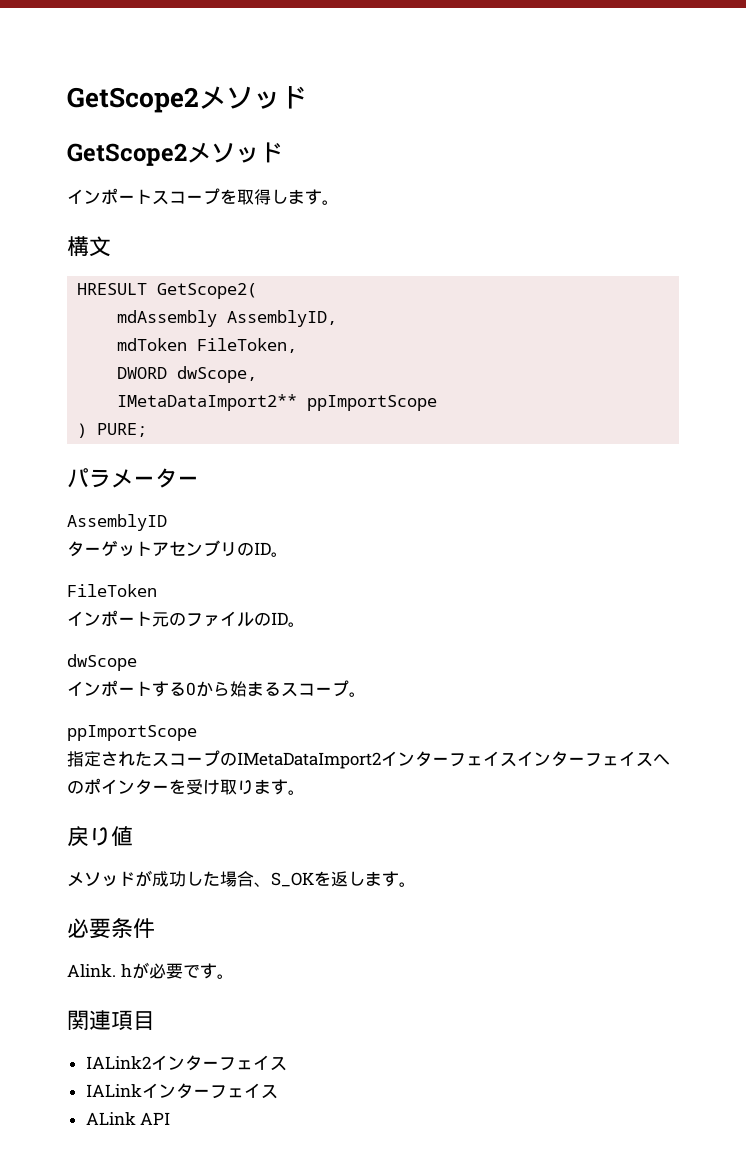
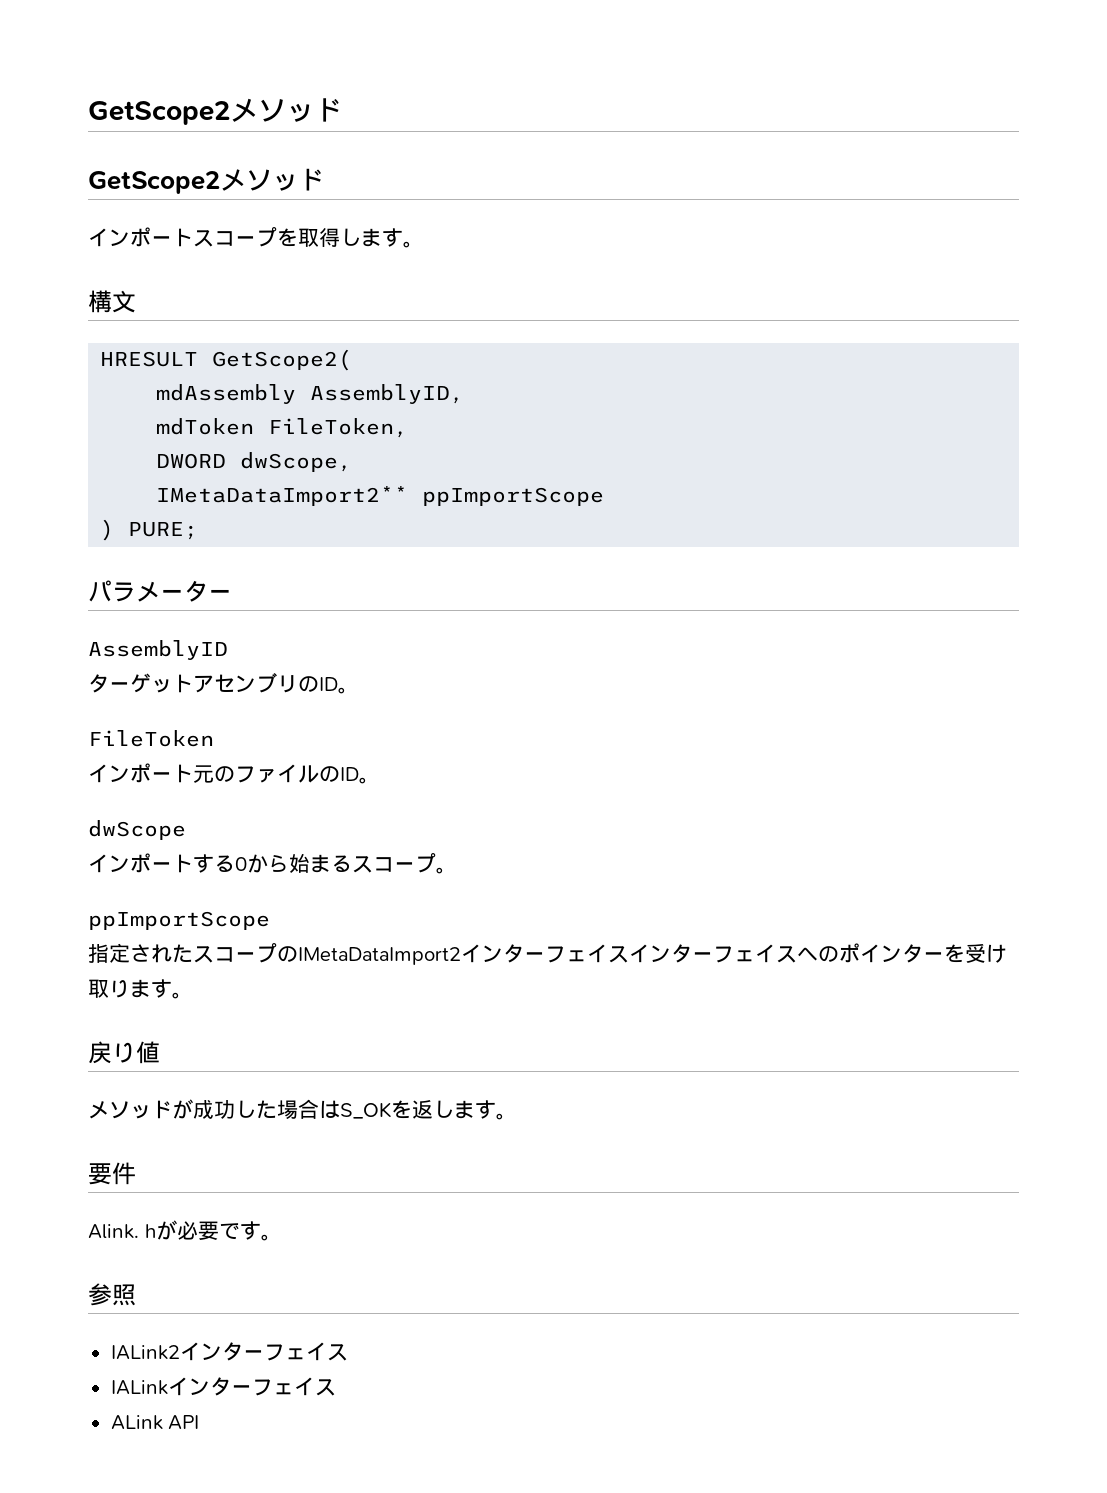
[254,882,271,887] 、 -> [319,1100,340,1119] は
[67,918,133,939] 必要条 -> [88,1163,112,1185] 要
[67,1010,155,1031] 関連項目 -> [88,1283,136,1306] 参照

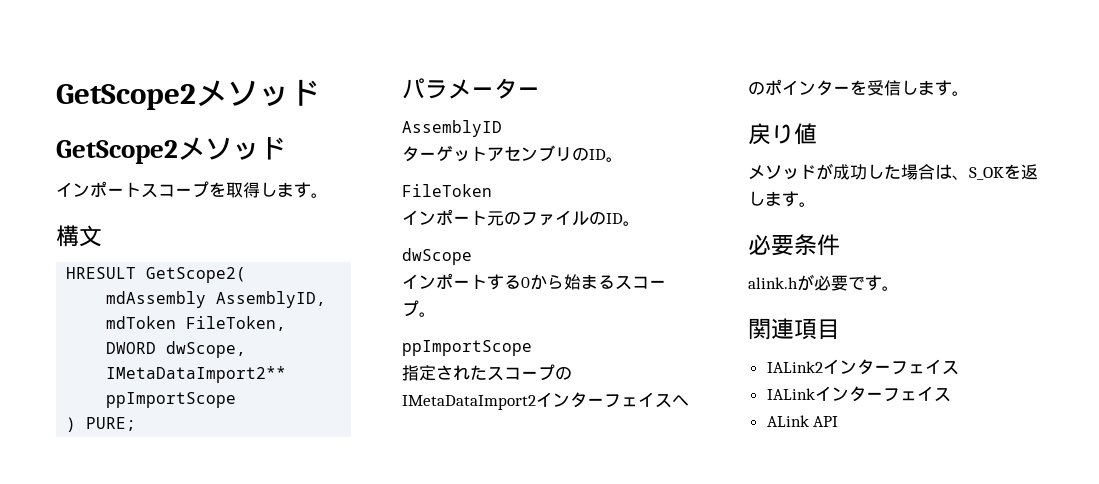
[629,944,797,963] インターフェイス -> (672, 400) none
[986,944,1007,963] [88,979,130,998] け取り -> [884,80,918,96] 信し
(340, 1109) none -> [952,175,969,180] 、
[88,1163,112,1185] 要 -> [748,234,817,256] 必要条
[88,1224,156,1239] Alink. h -> [748,277,798,289] alink.h
[88,1283,136,1306] 参照 -> [748,318,840,340] 関連項目

